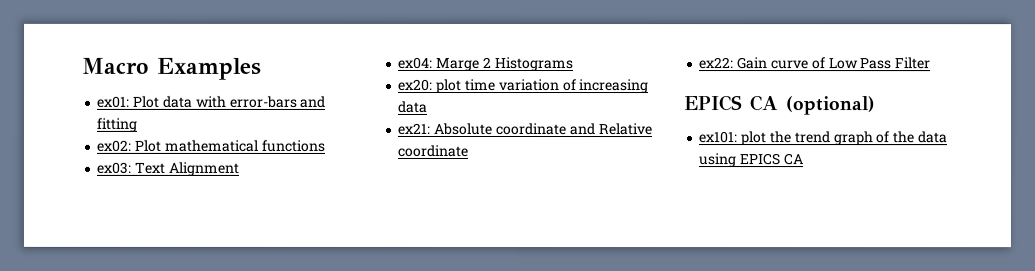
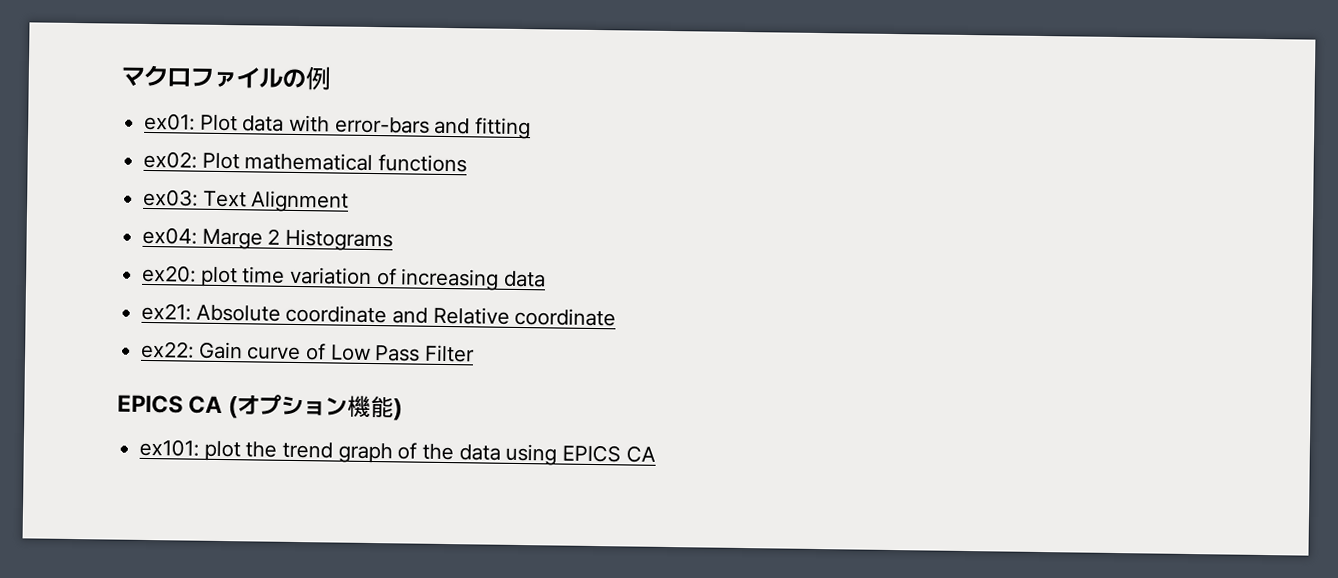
[82,57,262,80] Macro Examples -> [121,64,331,91] マクロファイルの例
[786,96,876,116] (optional) -> [228,394,404,421] (オプション機能)

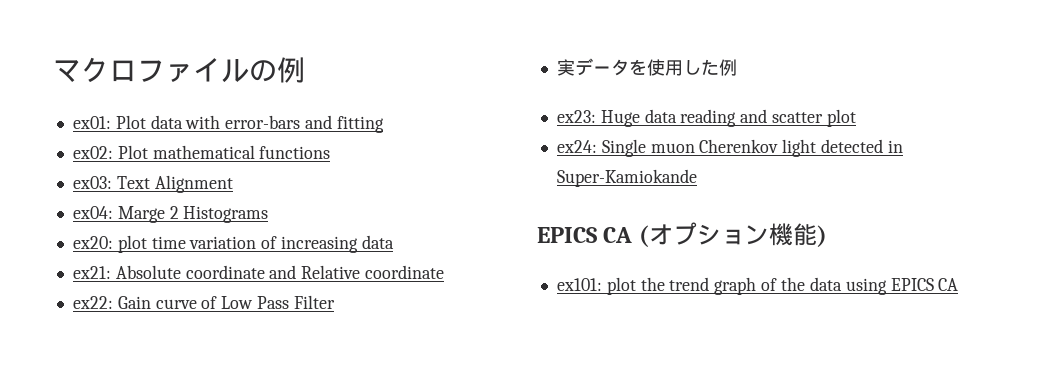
(476, 353) none -> [556,58,737,76] [556,109,856,127] [556,139,903,157] [556,169,697,187] // 実データを使用した例 // ex23: Huge data reading and scatter plot // ex24: Single muon Cherenkov light detected in Super-Kamiokande

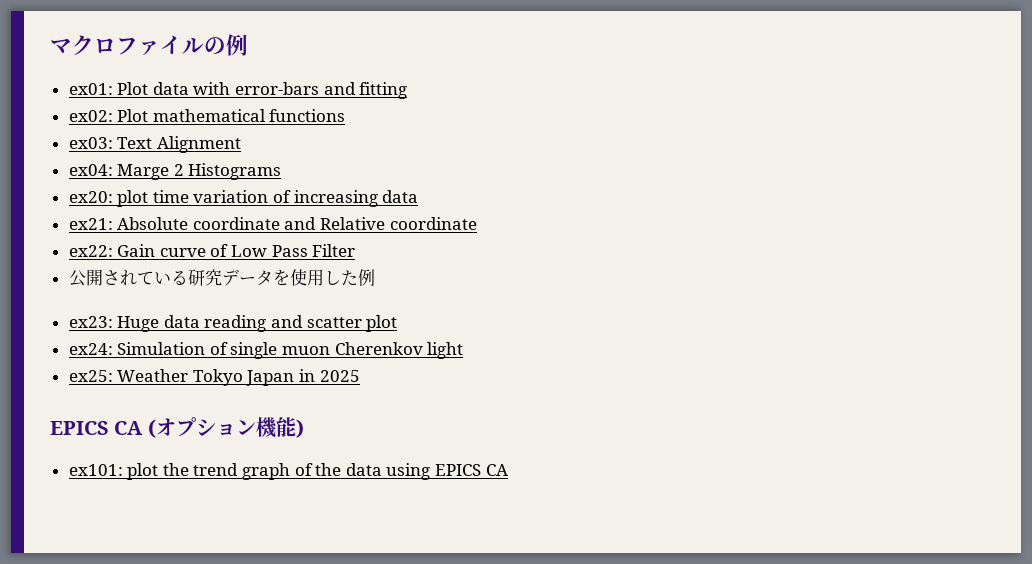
[556,59,575,76] 実 -> [68,269,222,287] 公開されている研究
[601,139,646,157] Single -> [117,342,278,359] Simulation of single
[821,139,903,153] [556,169,697,187] detected in Super-Kamiokande -> [68,369,360,386] // ex25: Weather Tokyo Japan in 2025

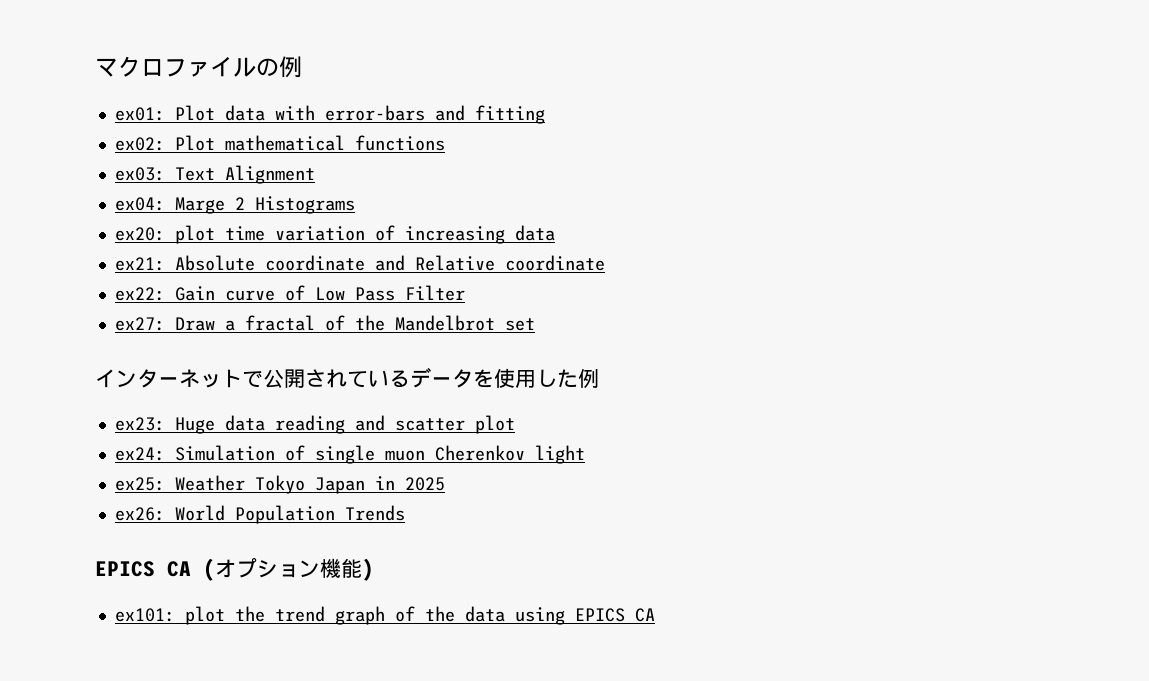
(356, 250) none -> [114,315,535,331] [95,369,263,388] ex27: Draw a fractal of the Mandelbrot set // インターネットで
[187,269,222,286] 研究 -> (410, 378) none
(360, 376) none -> [114,505,405,524] // ex26: World Population Trends

